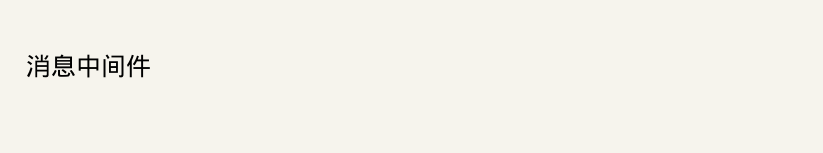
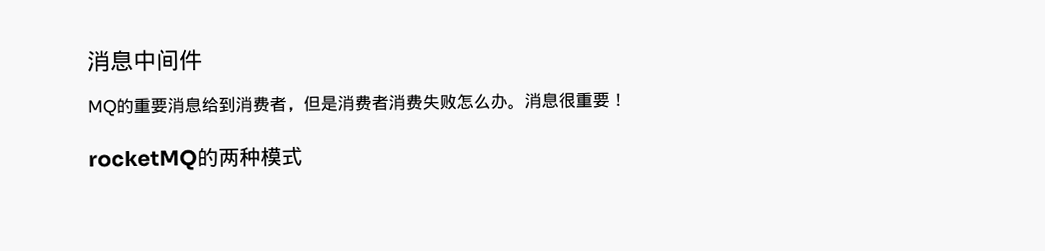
(151, 66) none -> [87,91,627,117] [88,146,303,172] // MQ的重要消息给到消费者，但是消费者消费失败怎么办。消息很重要！ // rocketMQ的两种模式

